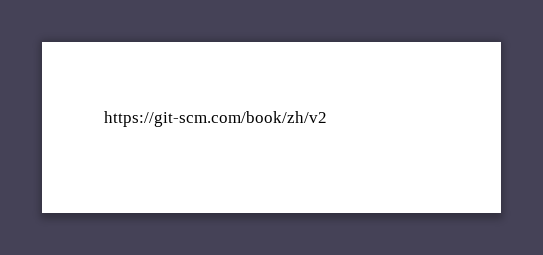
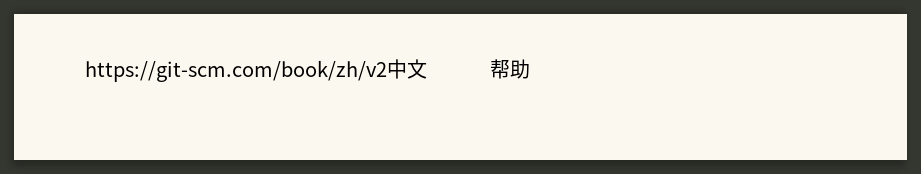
(327, 119) none -> [387,59,530,79] 中文帮助

